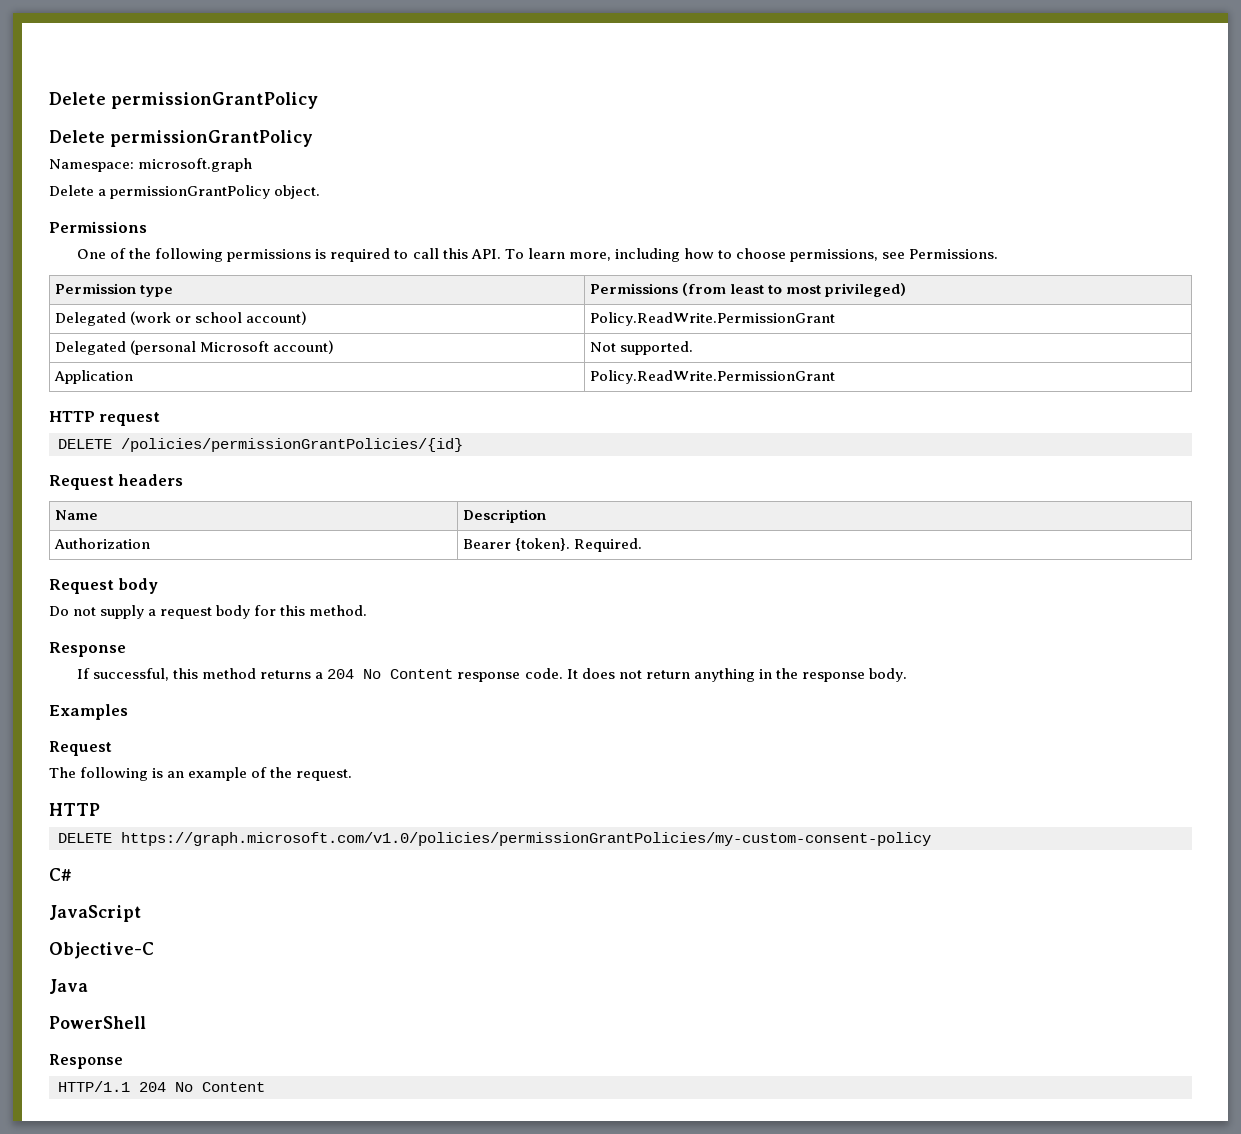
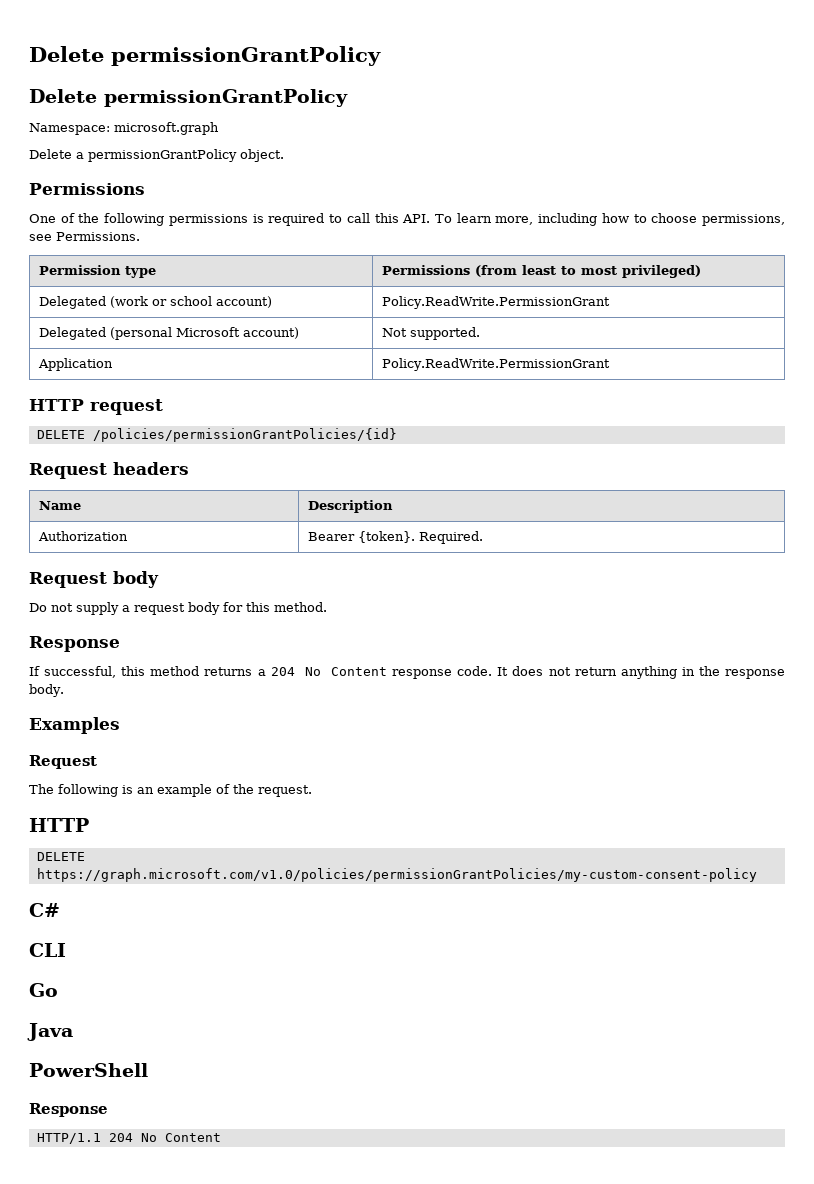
[49,905,141,922] [49,942,154,959] JavaScript // Objective-C -> [29,943,66,957] [29,983,58,997] CLI // Go

